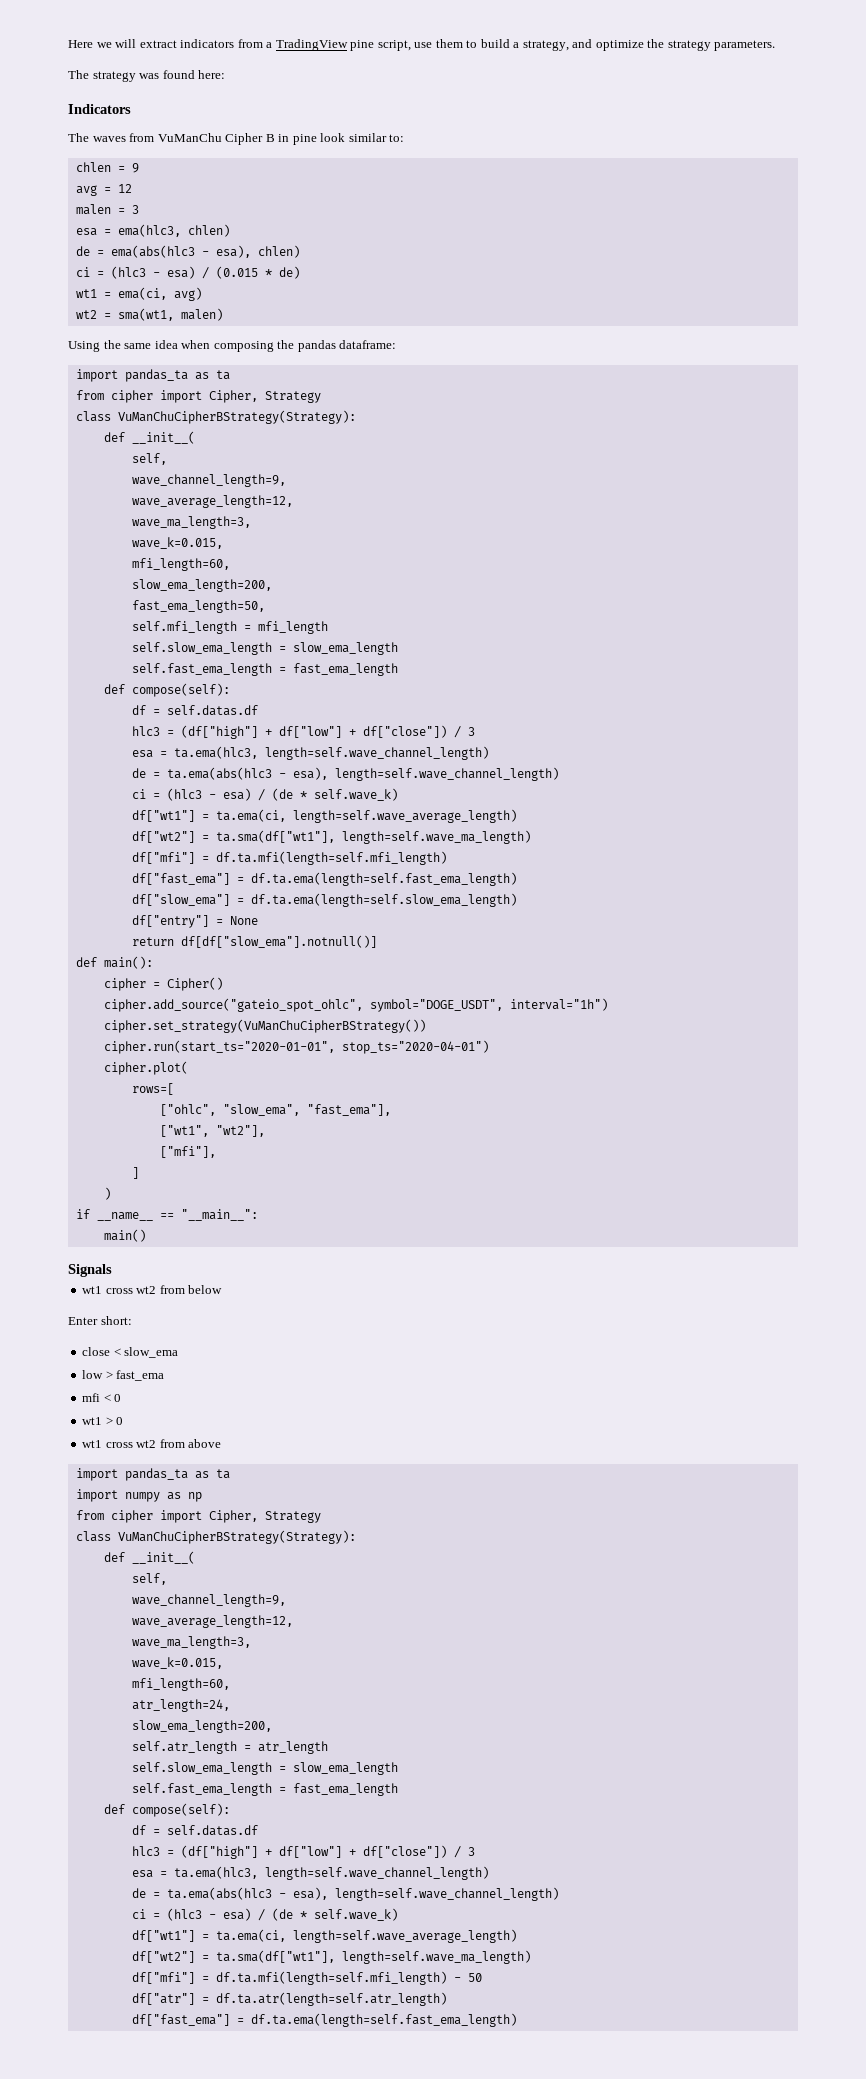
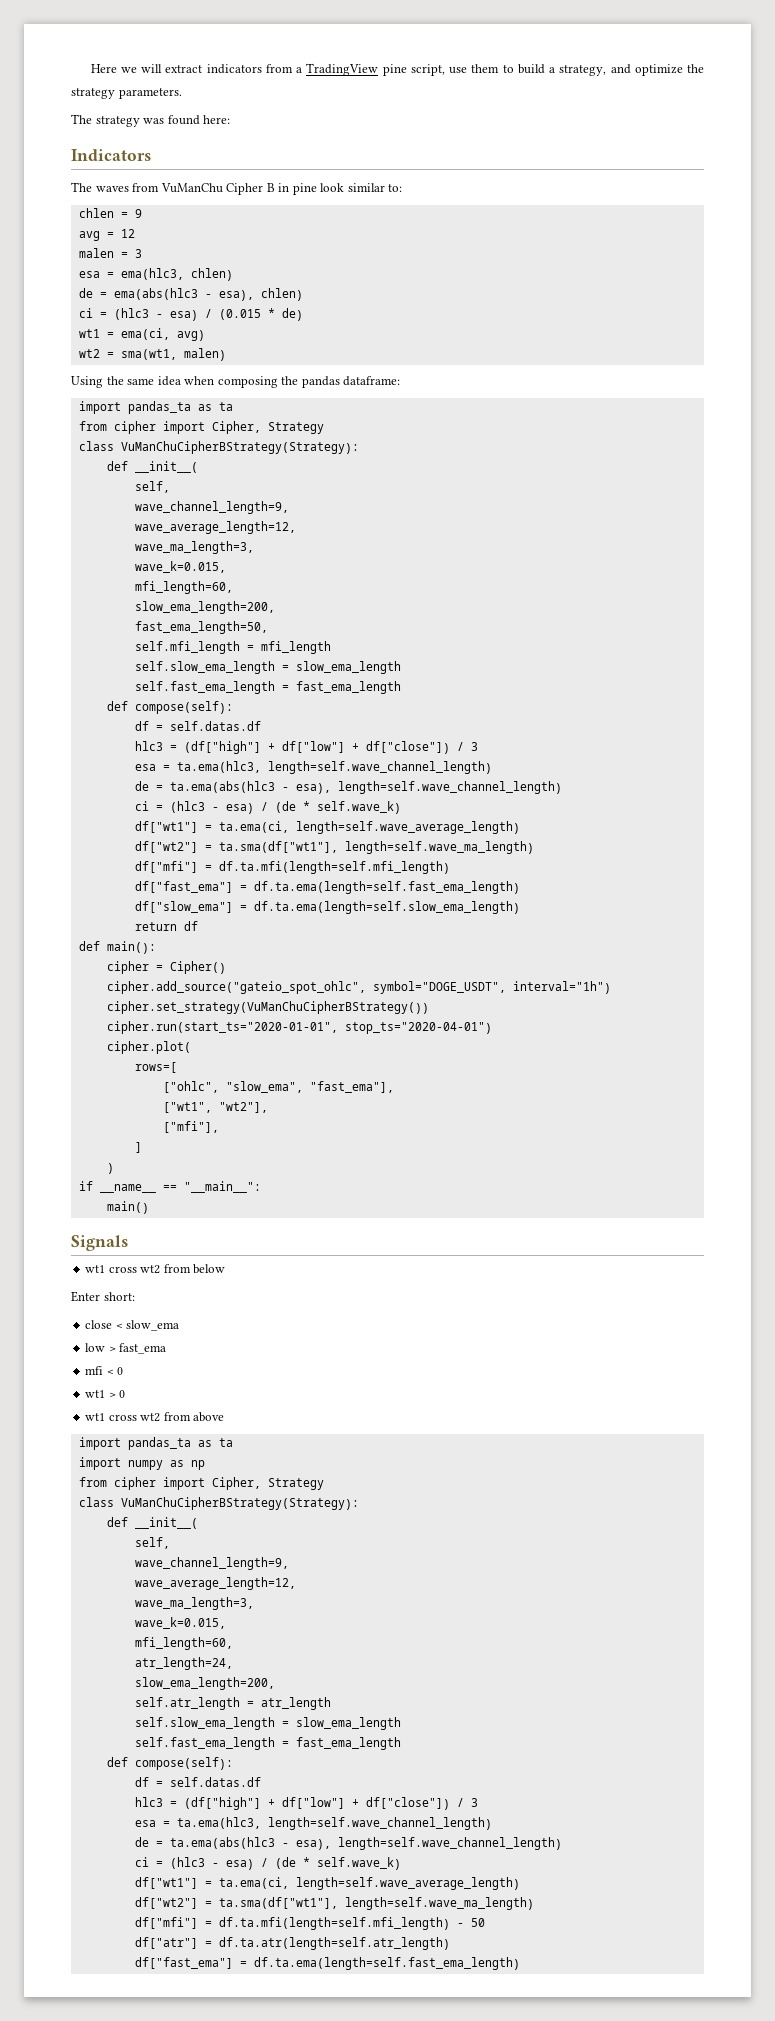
[131,915,258,928] // df["entry"] = None -> (520, 907) none
[180,935,377,948] df[df["slow_ema"].notnull()] -> [183,921,198,931] df

